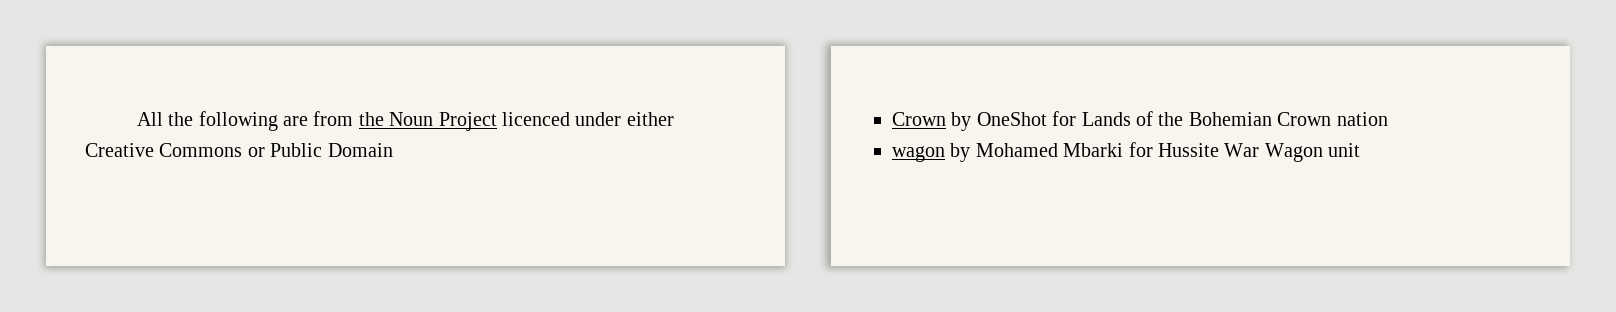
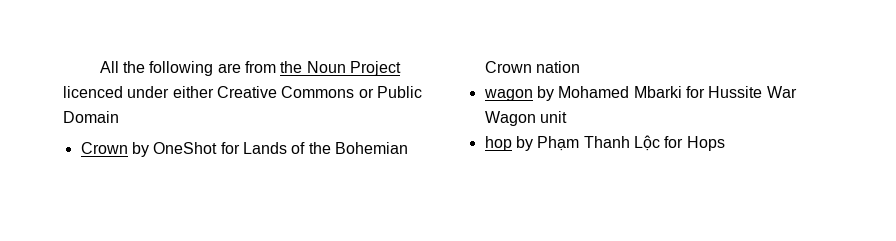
(1361, 150) none -> [484,135,725,151] // hop by Phạm Thanh Lộc for Hops

